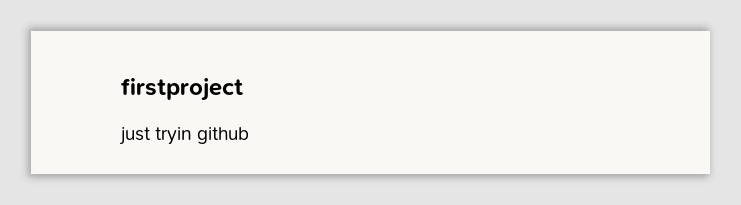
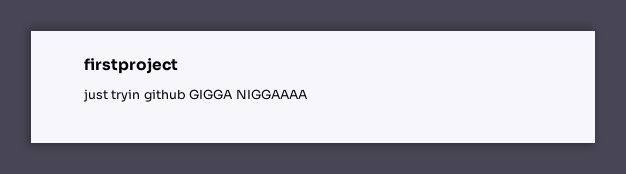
(250, 135) none -> [189,89,308,100] GIGGA NIGGAAAA

